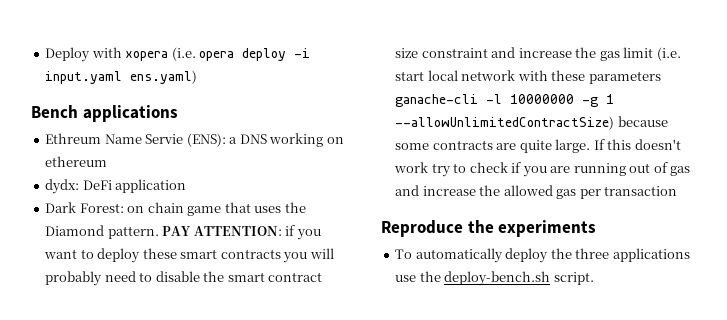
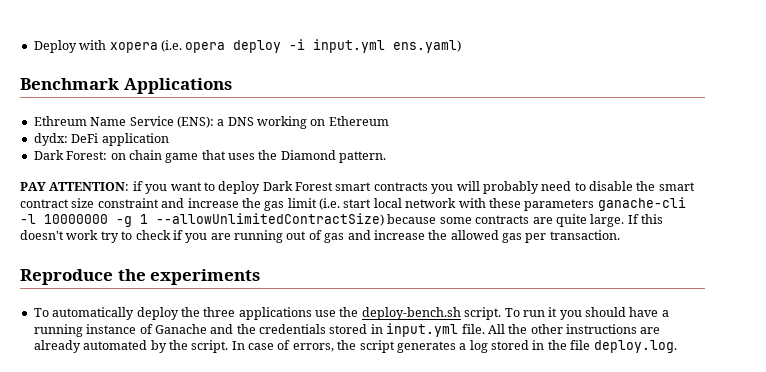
[45,71,123,84] input.yaml -> [313,39,386,53] input.yml
[31,105,178,122] Bench applications -> [20,78,232,94] Benchmark Applications
[145,134,184,144] Servie -> [129,116,174,126] Service
[45,156,108,167] ethereum -> [328,116,389,126] Ethereum
(159, 232) none -> (387, 157) //
[142,248,177,259] these -> [262,181,333,191] Dark Forest
[604,186,678,196] transaction -> [549,230,620,240] transaction.
(594, 278) none -> [504,307,669,320] [33,323,661,337] [33,340,677,353] To run it you should have a running instance of Ganache and the credentials stored in input.yml file. All the other instructions are already automated by the script. In case of errors, the script generates a log stored in the file deploy.log.

